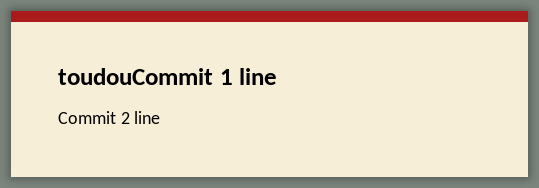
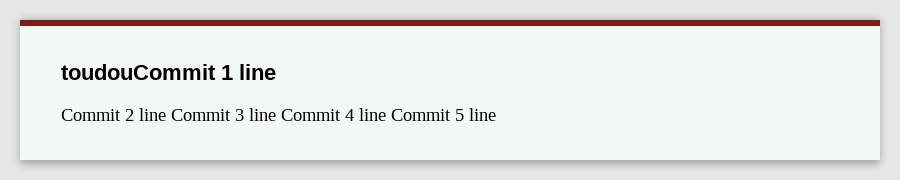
(161, 117) none -> [171,108,496,121] Commit 3 line Commit 4 line Commit 5 line

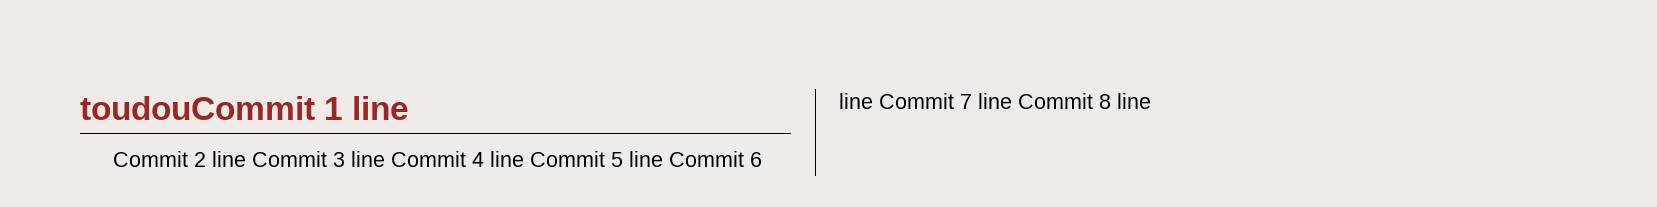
(496, 114) none -> [668,151,762,167] [839,93,1151,109] Commit 6 line Commit 7 line Commit 8 line

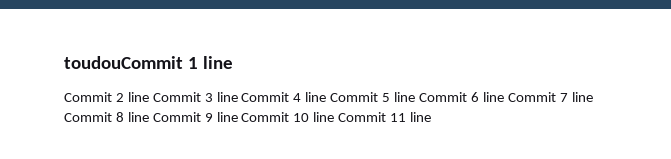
(1151, 101) none -> [152,112,432,122] Commit 9 line Commit 10 line Commit 11 line

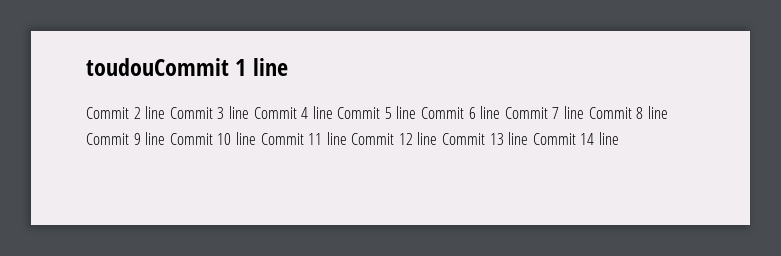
(432, 117) none -> [351,132,620,145] Commit 12 line Commit 13 line Commit 14 line

